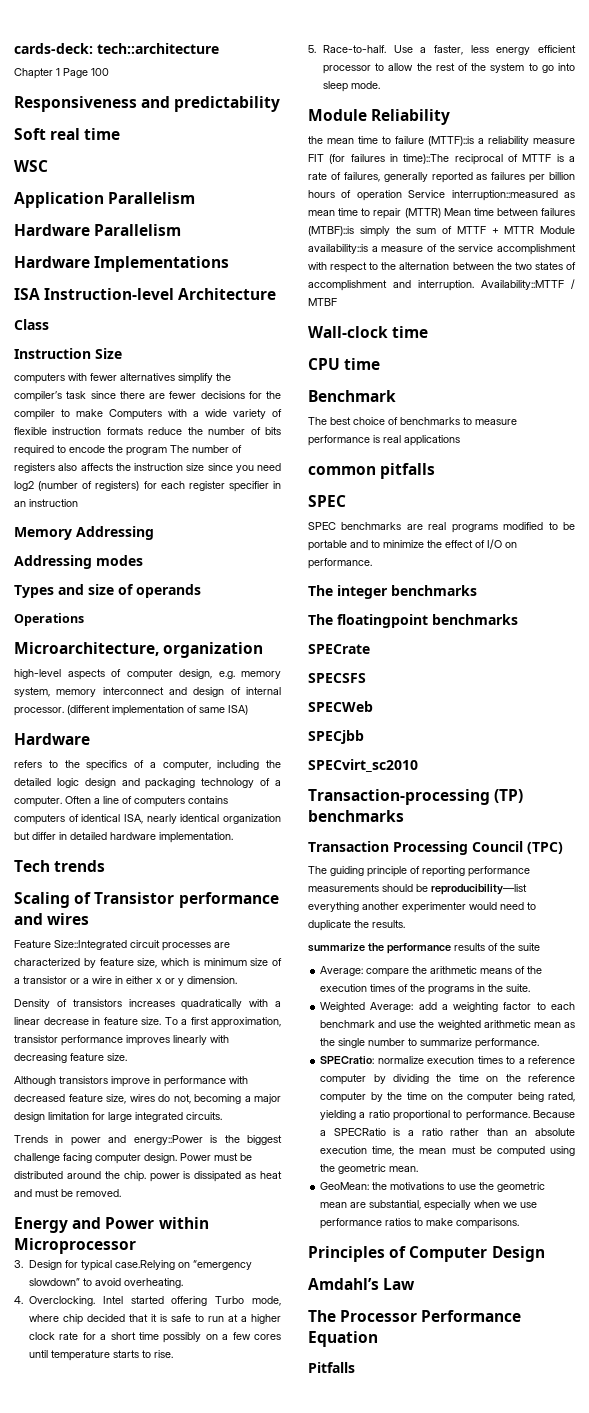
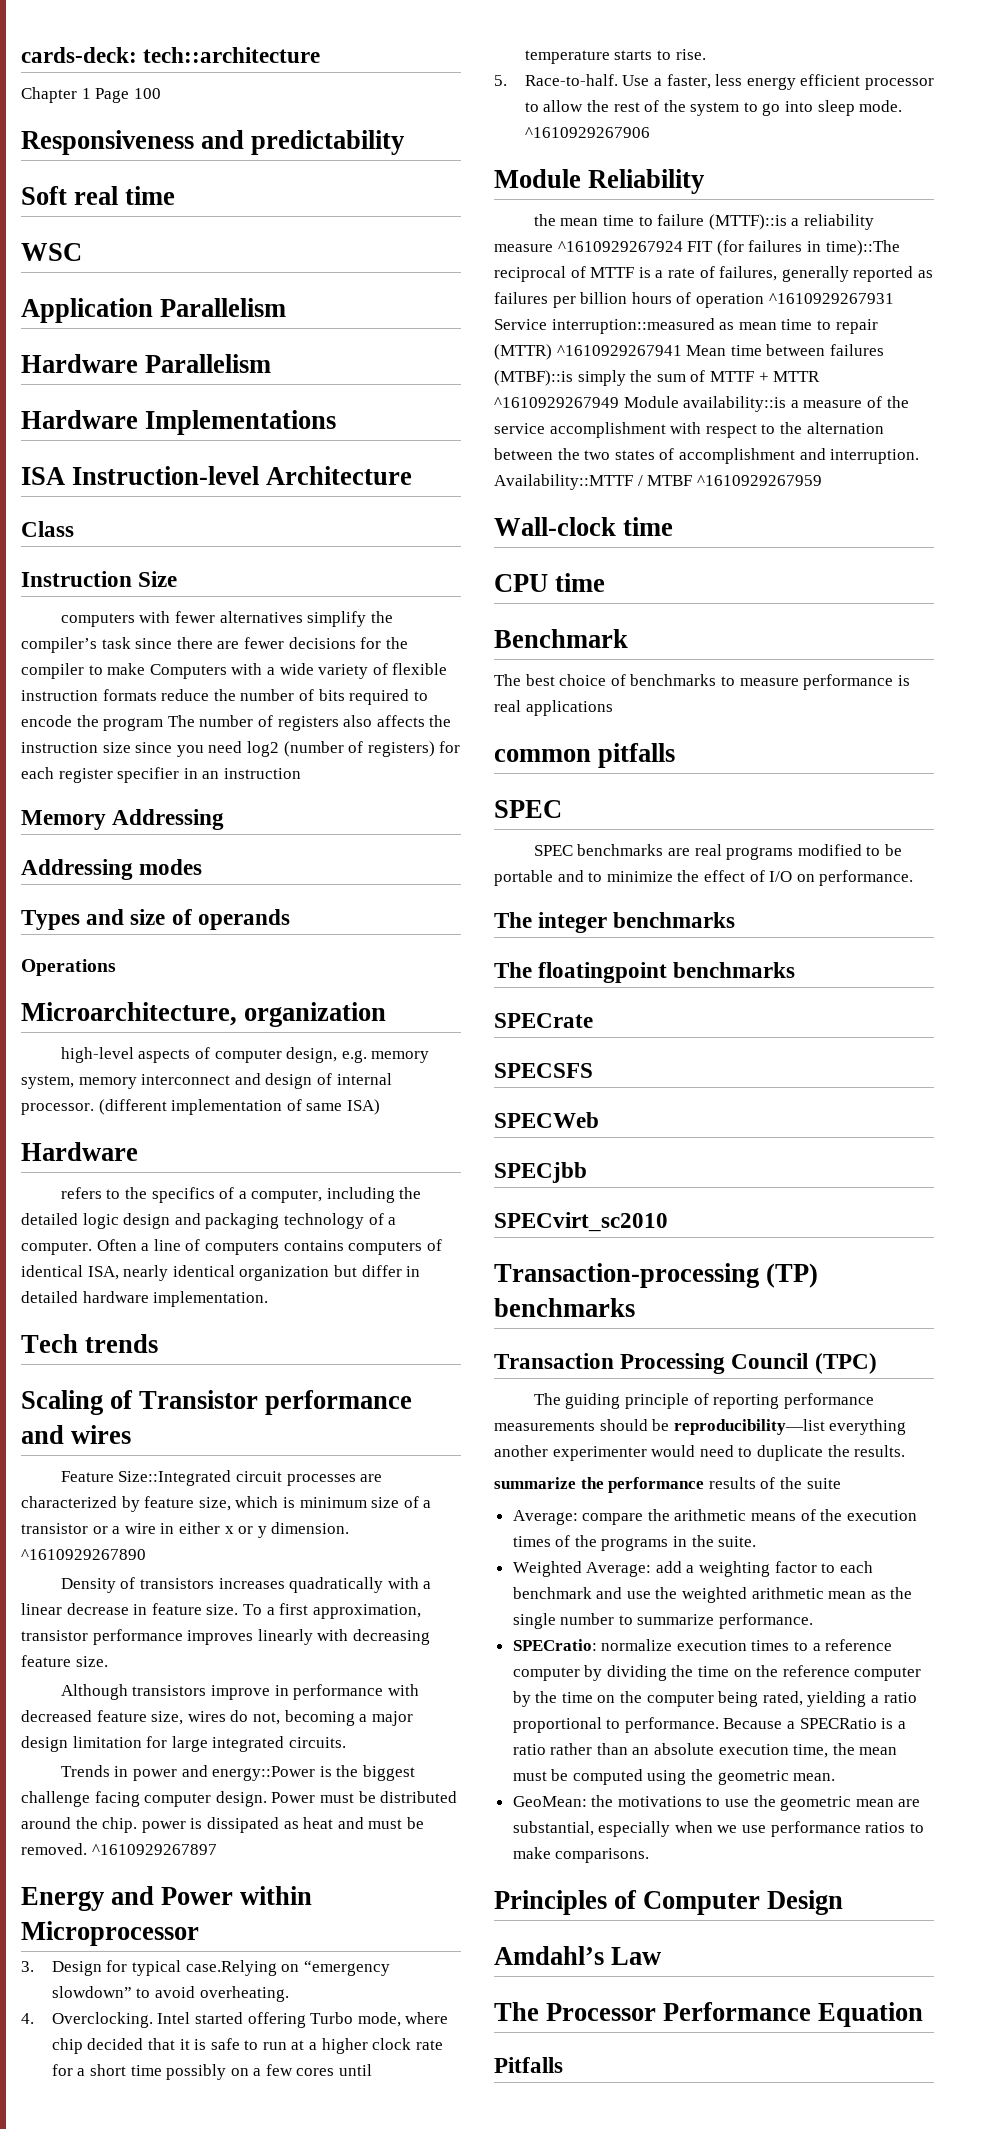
(237, 980) none -> [21,1549,146,1560] ^1610929267890
(121, 1193) none -> [91,1844,217,1855] ^1610929267897
(381, 85) none -> [524,127,650,138] ^1610929267906
(575, 141) none -> [557,241,683,252] ^1610929267924
(402, 195) none -> [768,293,894,304] ^1610929267931
(441, 213) none -> [556,345,682,356] ^1610929267941
(535, 230) none -> [494,397,619,408] ^1610929267949
(337, 302) none -> [696,475,822,486] ^1610929267959

